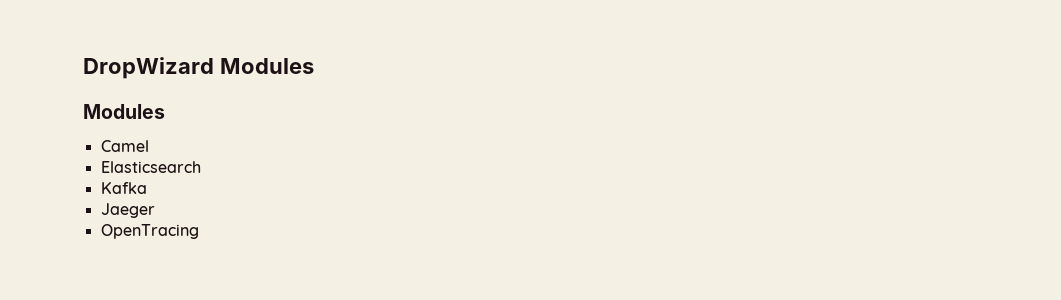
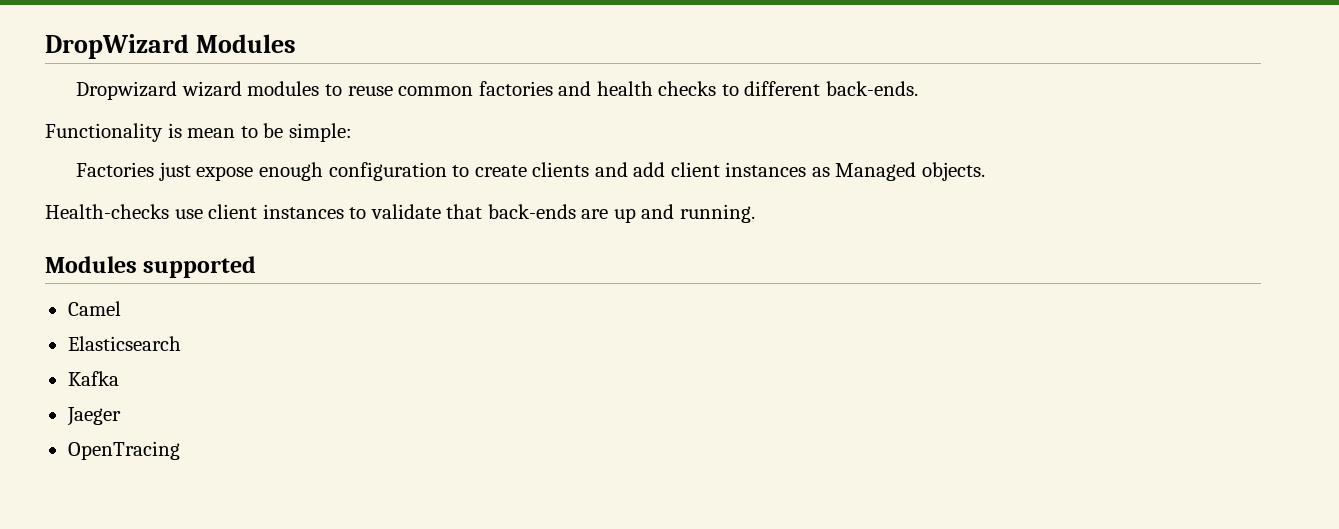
[83,104,165,119] // Modules -> [76,81,918,100] [45,123,352,142] [76,162,985,181] [45,204,755,223] [45,256,257,278] // Dropwizard wizard modules to reuse common factories and health checks to different back-ends. // Functionality is mean to be simple: // Factories just expose enough configuration to create clients and add client instances as Managed objects. // Health-checks use client instances to validate that back-ends are up and running. // Modules supported

